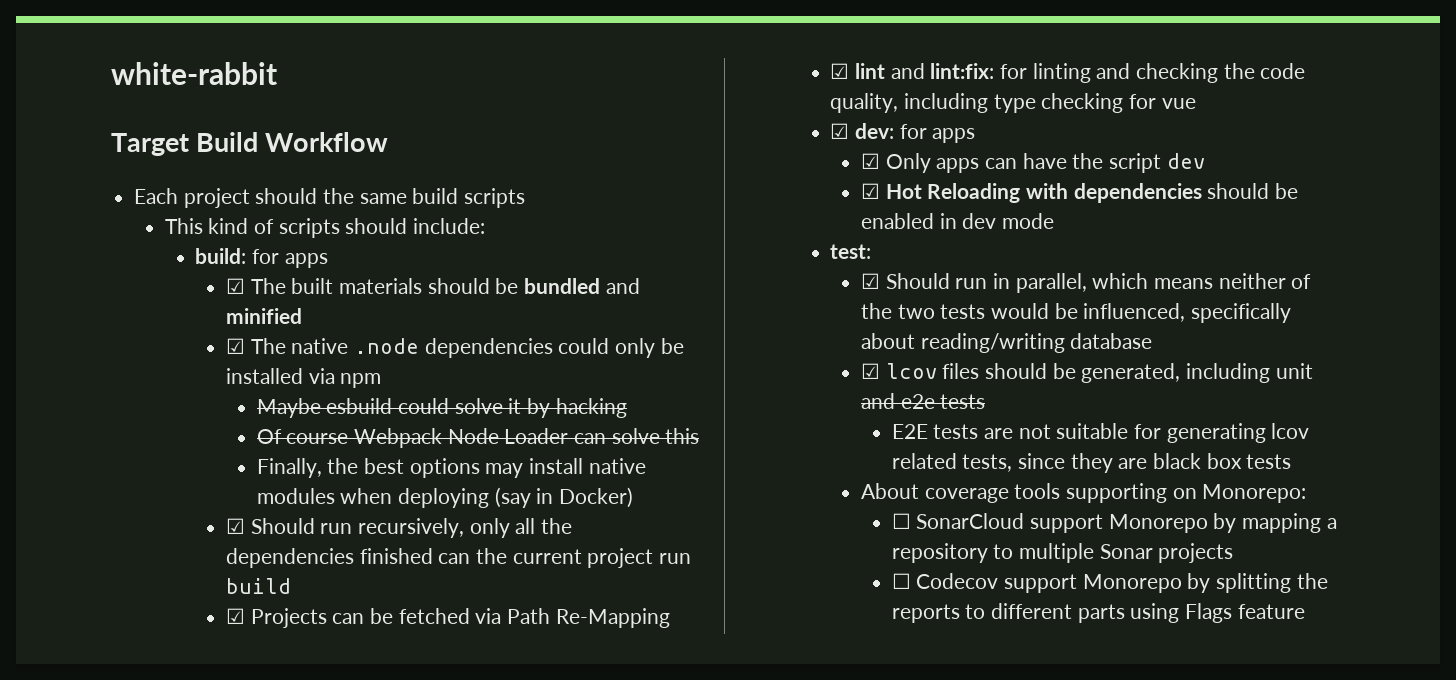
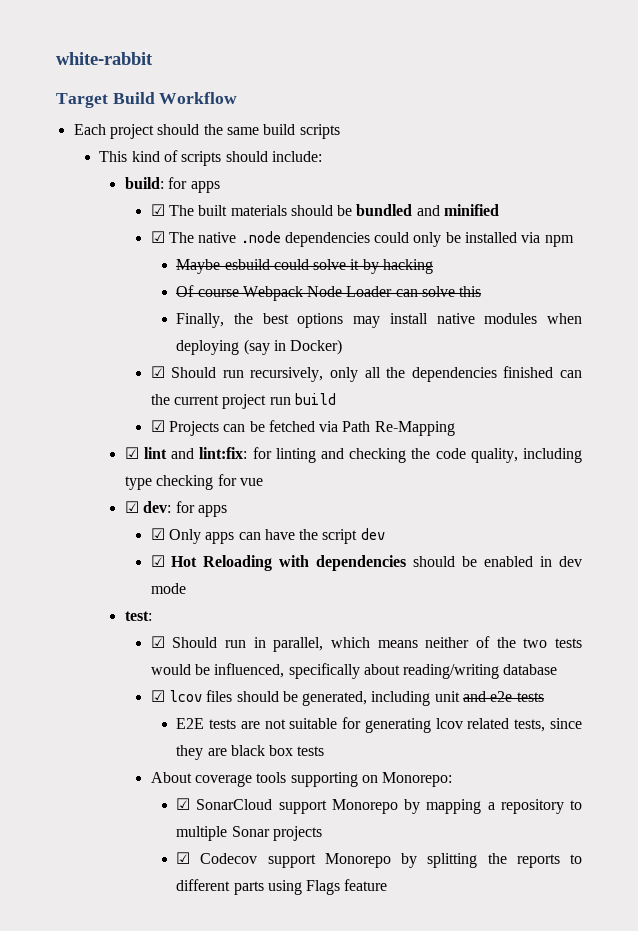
[891,513,911,529] ☐ -> [176,798,191,810] ☑
[891,573,911,589] ☐ -> [176,852,191,864] ☑

